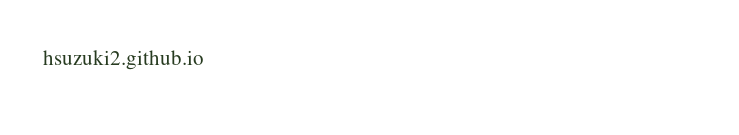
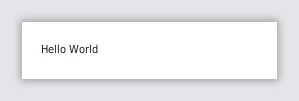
[43,50,204,70] hsuzuki2.github.io -> [41,44,98,54] Hello World

